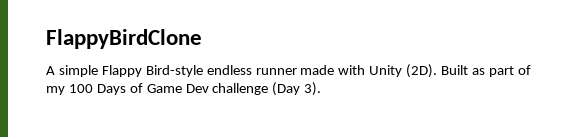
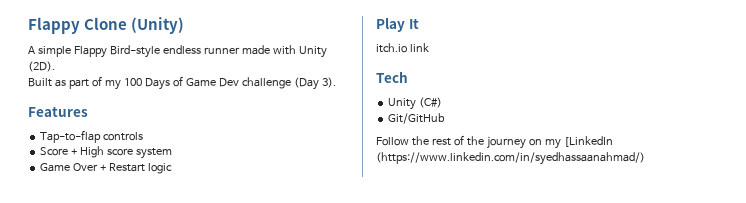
[46,29,202,49] FlappyBirdClone -> [28,17,185,34] Flappy Clone (Unity)
(438, 71) none -> (55, 66) //
(322, 89) none -> [28,106,88,117] [40,130,144,143] [40,146,172,159] [40,163,172,174] [376,18,419,32] [376,43,429,53] [376,71,408,83] [388,97,443,110] [388,113,446,124] [376,135,613,149] [376,152,645,165] // Features // Tap-to-flap controls // Score + High score system // Game Over + Restart logic // Play It // itch.io link // Tech // Unity (C#) // Git/GitHub // Follow the rest of the journey on my [LinkedIn (https://www.linkedin.com/in/syedhassaanahmad/)

